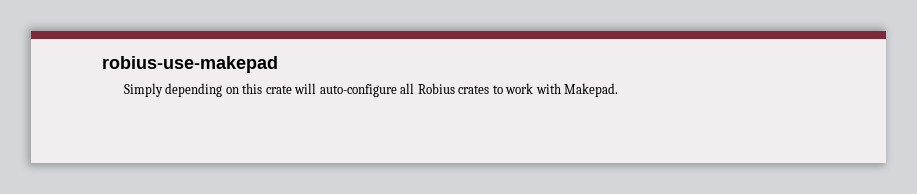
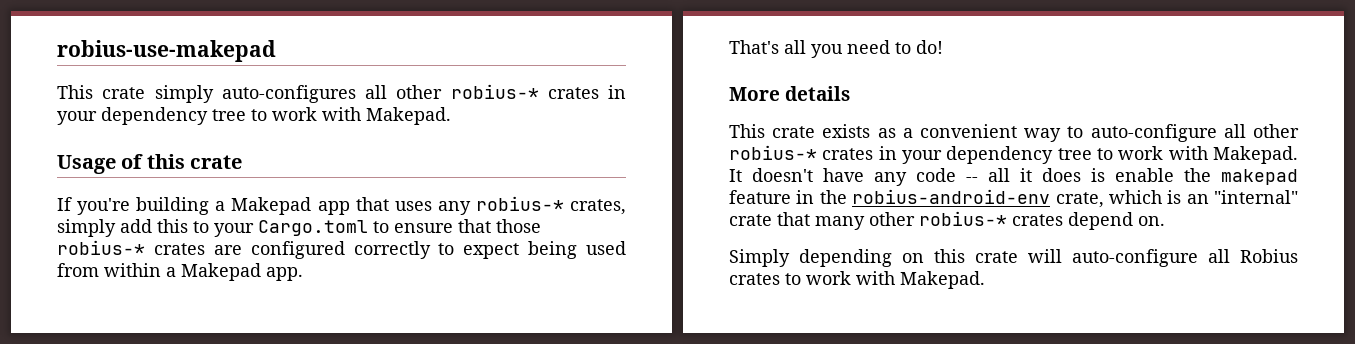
(278, 64) none -> [57,84,626,103] [57,107,451,125] [57,154,243,174] [57,196,627,215] [57,219,541,237] [57,240,626,259] [57,263,303,281] [729,40,943,58] [729,86,851,101] [729,124,1299,142] [729,145,1298,164] [729,168,1298,186] [729,189,1298,208] [729,211,1165,230] // This crate simply auto-configures all other robius-* crates in your dependency tree to work with Makepad. // Usage of this crate // If you're building a Makepad app that uses any robius-* crates, simply add this to your Cargo.toml to ensure that those robius-* crates are configured correctly to expect being used from within a Makepad app. // That's all you need to do! // More details // This crate exists as a convenient way to auto-configure all other robius-* crates in your dependency tree to work with Makepad. It doesn't have any code -- all it does is enable the makepad feature in the robius-android-env crate, which is an "internal" crate that many other robius-* crates depend on.

